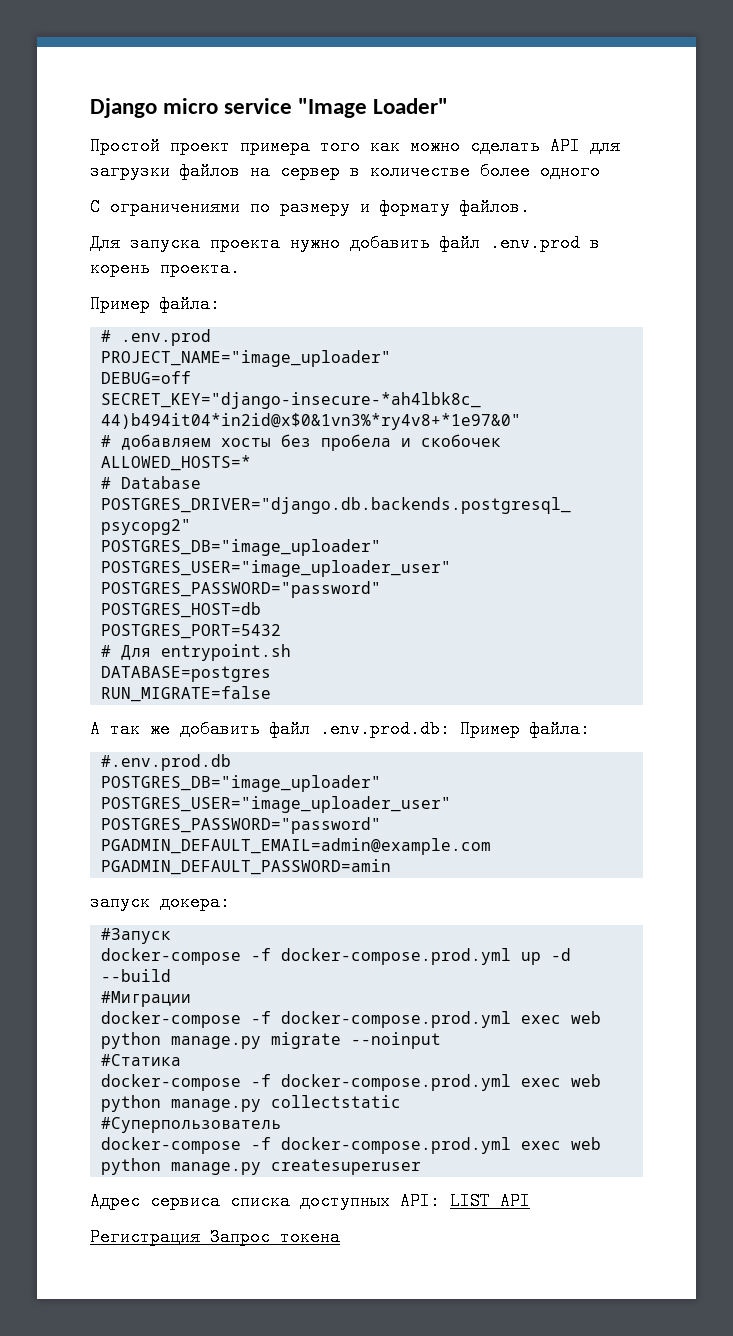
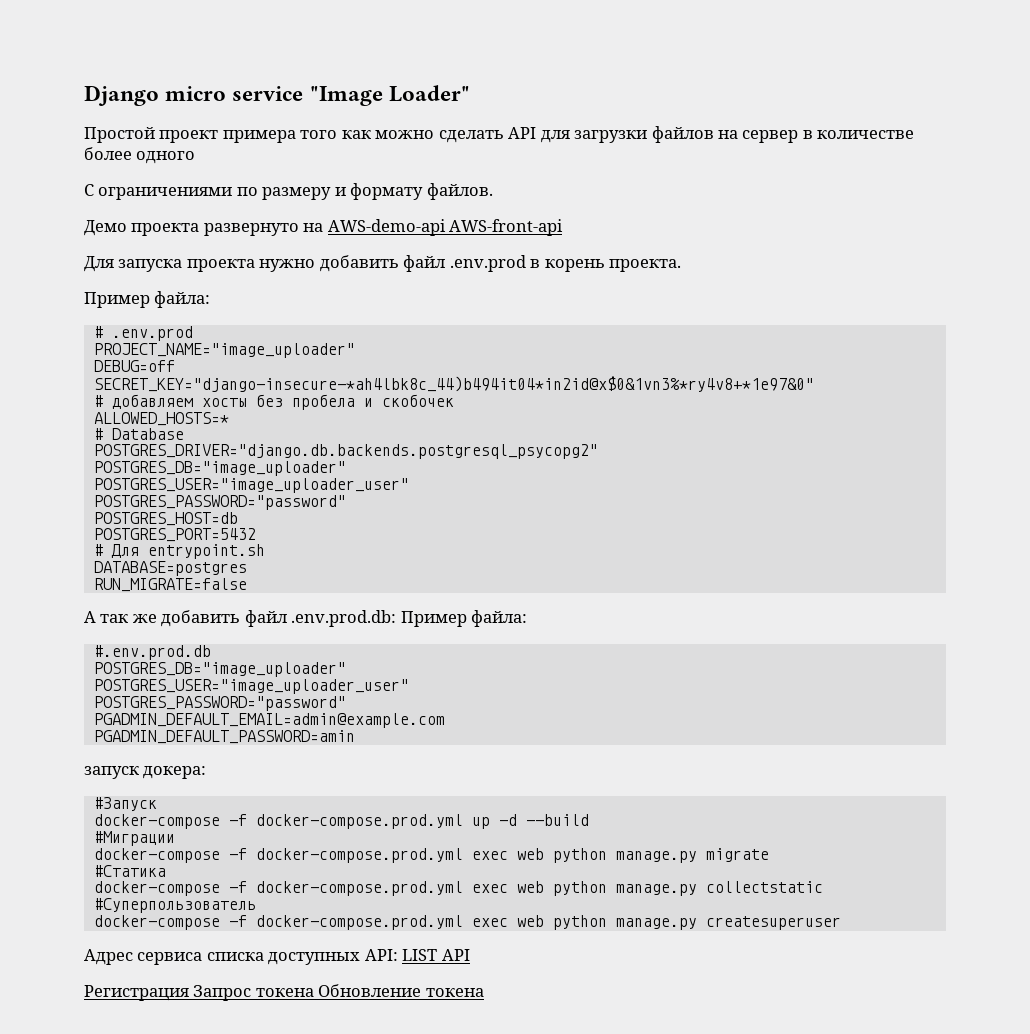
(530, 207) none -> [84,219,564,236] // Демо проекта развернуто на AWS-demo-api AWS-front-api
[351,1032,442,1049] --noinput -> (769, 855) none
(340, 1238) none -> [318,984,484,997] Обновление токена

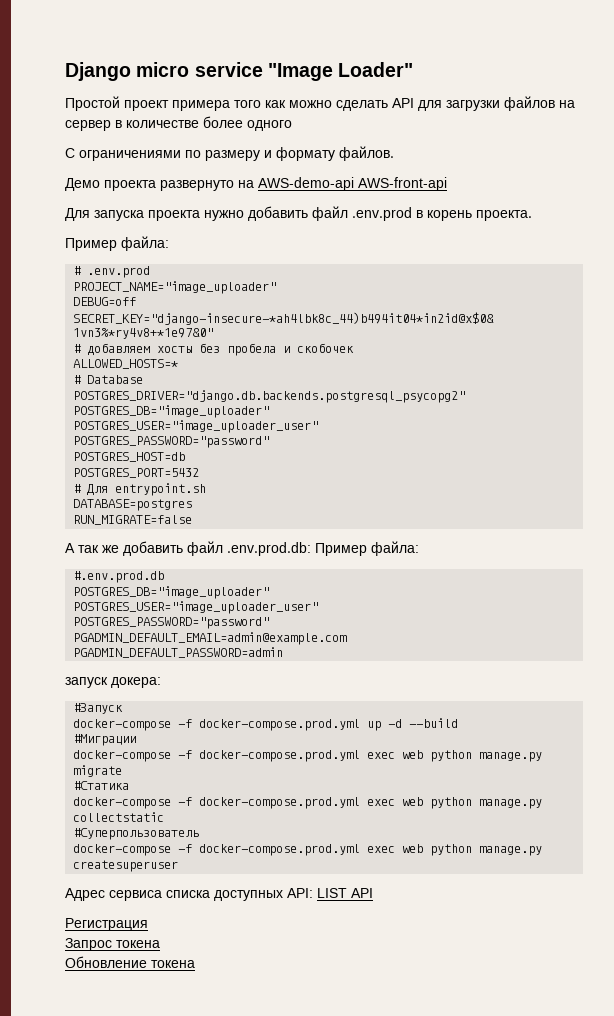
[93,730,355,744] PGADMIN_DEFAULT_PASSWORD=amin -> [73,647,284,658] PGADMIN_DEFAULT_PASSWORD=admin
(189, 993) none -> (148, 924) //
(314, 992) none -> (160, 944) //

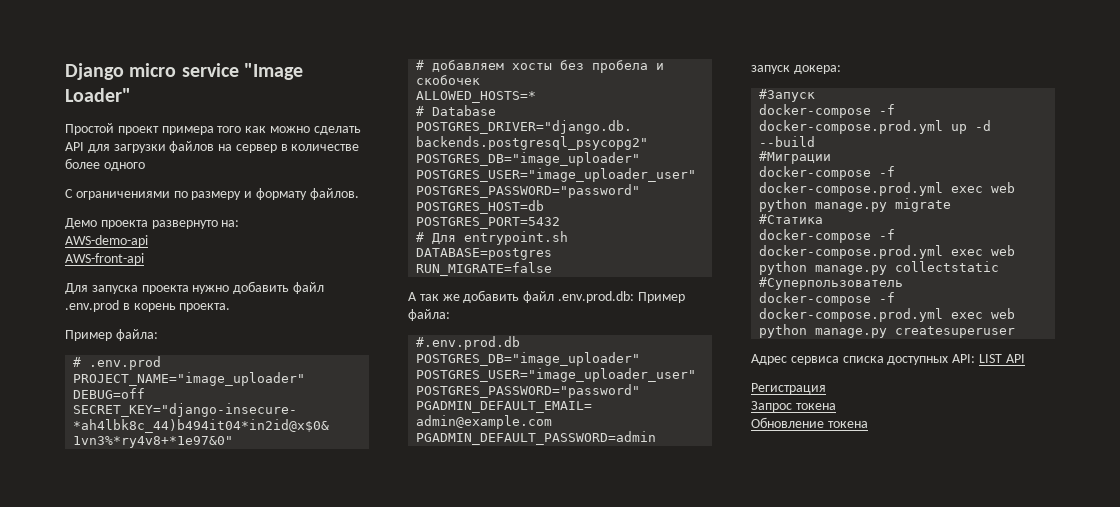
[238,180,254,188] на -> [221,220,240,227] на: //
(354, 184) none -> (148, 241) //

